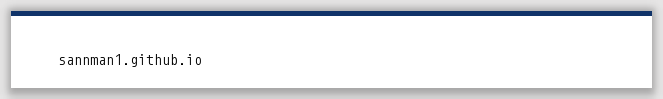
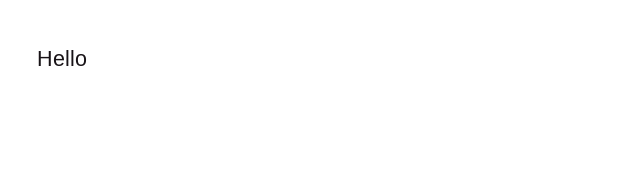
[58,54,202,67] sannman1.github.io -> [37,50,87,66] Hello

